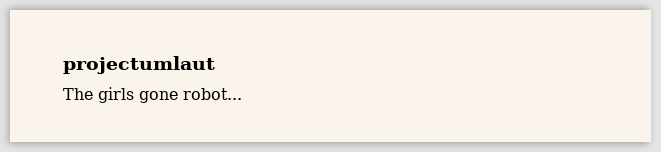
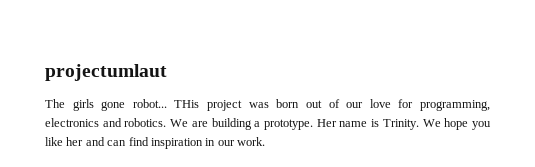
(242, 94) none -> [174,99,491,111] [45,118,492,130] [45,137,265,149] THis project was born out of our love for programming, electronics and robotics. We are building a prototype. Her name is Trinity. We hope you like her and can find inspiration in our work.

